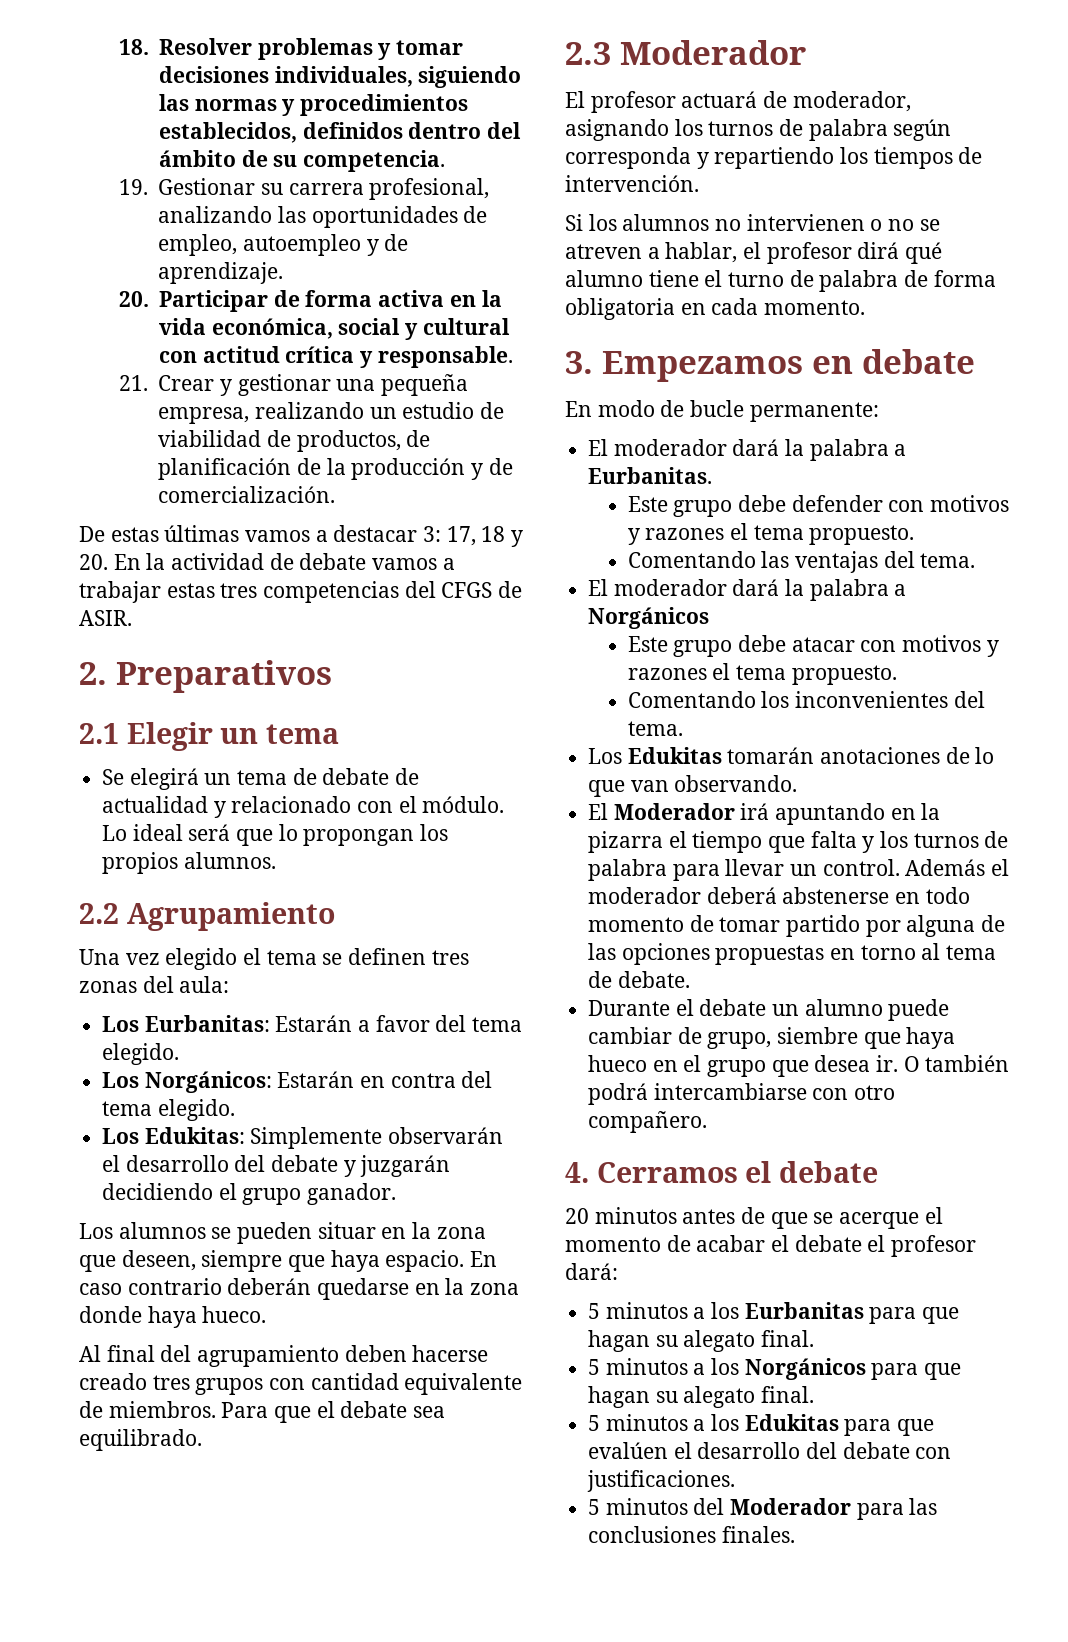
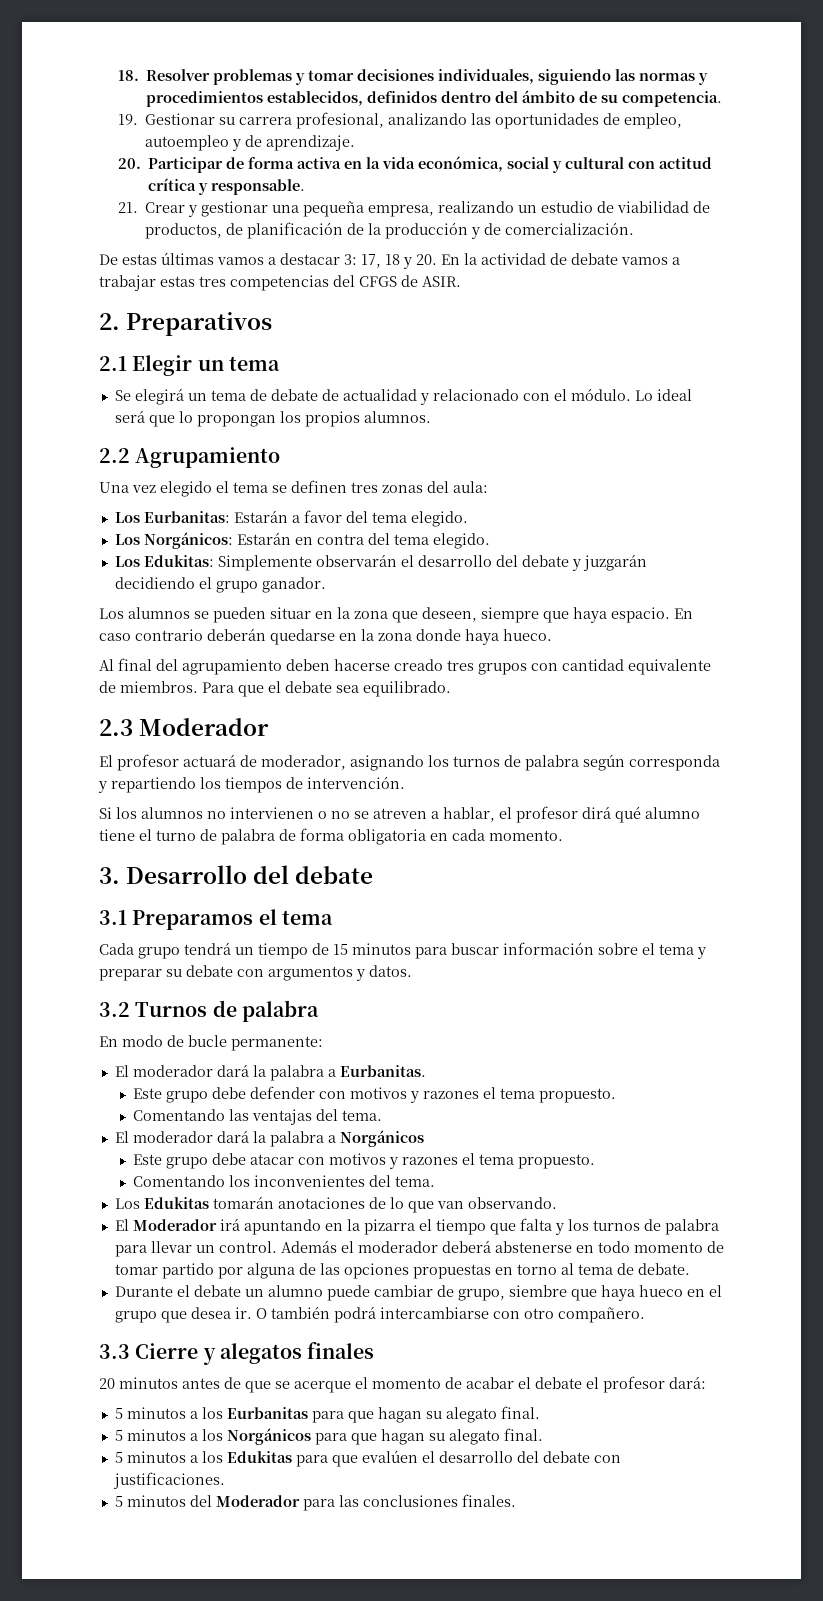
[602,349,975,382] Empezamos en debate -> [126,865,374,884] [99,909,333,930] [99,942,706,959] [99,965,412,981] [99,1000,319,1022] Desarrollo del debate // 3.1 Preparamos el tema // Cada grupo tendrá un tiempo de 15 minutos para buscar información sobre el tema y preparar su debate con argumentos y datos. // 3.2 Turnos de palabra
[565,1161,879,1183] 4. Cerramos el debate -> [99,1342,375,1365] 3.3 Cierre y alegatos finales

